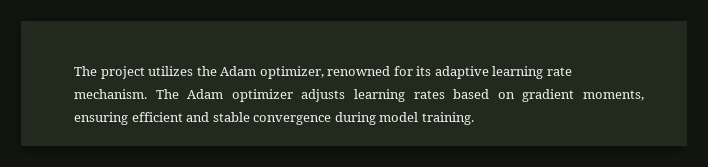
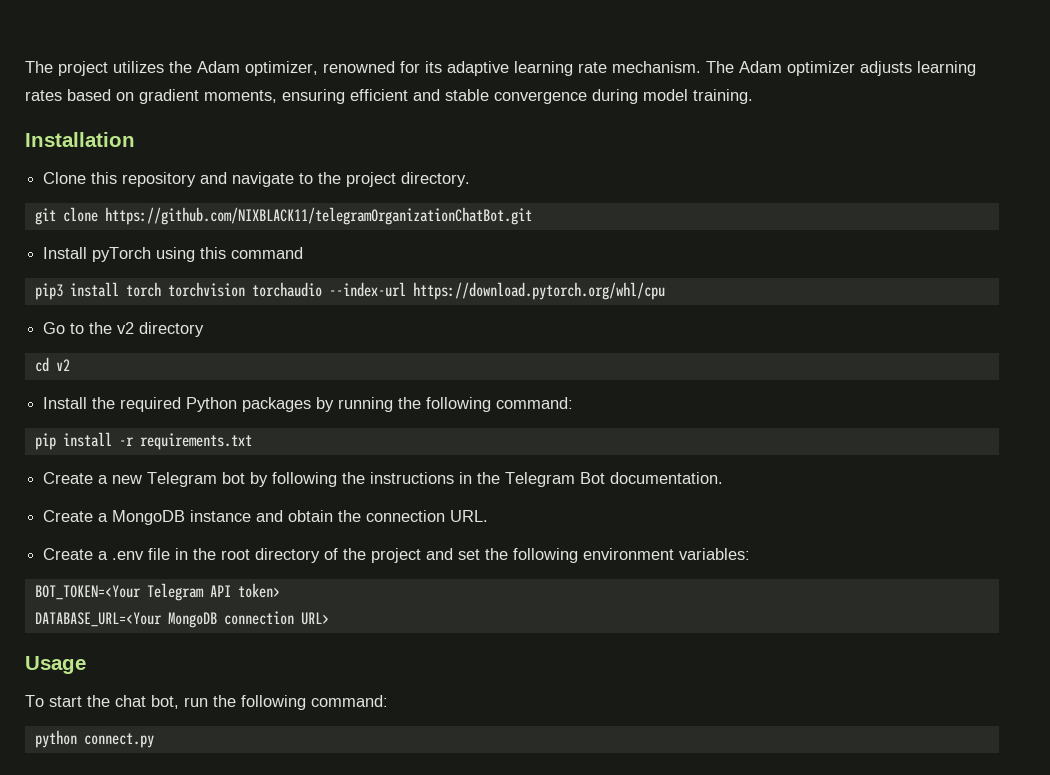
(474, 118) none -> [25,132,135,147] [43,172,471,187] [34,207,532,225] [43,247,304,262] [34,282,665,300] [43,322,205,337] [34,357,70,372] [43,397,574,412] [34,432,252,450] [43,472,724,487] [43,510,489,525] [43,548,751,563] [34,583,280,601] [34,611,329,628] [25,656,86,674] [25,695,388,710] [34,730,154,748] // Installation // Clone this repository and navigate to the project directory. // git clone https://github.com/NIXBLACK11/telegramOrganizationChatBot.git // Install pyTorch using this command // pip3 install torch torchvision torchaudio --index-url https://download.pytorch.org/whl/cpu // Go to the v2 directory // cd v2 // Install the required Python packages by running the following command: // pip install -r requirements.txt // Create a new Telegram bot by following the instructions in the Telegram Bot documentation. // Create a MongoDB instance and obtain the connection URL. // Create a .env file in the root directory of the project and set the following environment variables: // BOT_TOKEN=<Your Telegram API token> // DATABASE_URL=<Your MongoDB connection URL> // Usage // To start the chat bot, run the following command: // python connect.py

